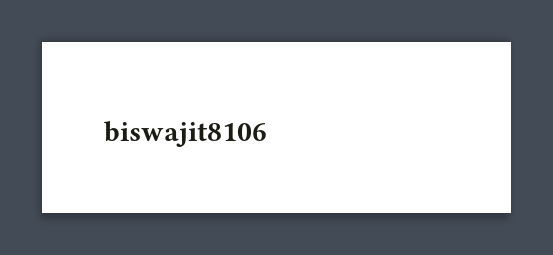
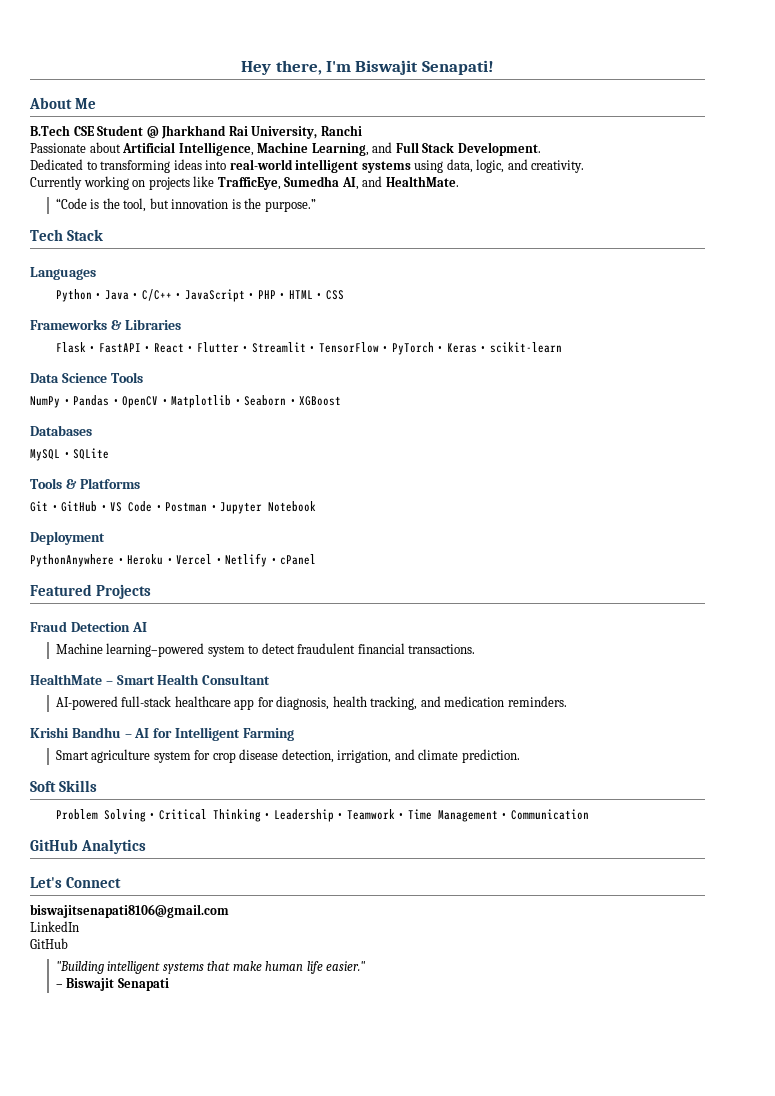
[104,121,267,147] biswajit8106 -> [241,60,494,75] [29,97,97,109] [30,125,362,139] [30,142,541,156] [30,159,585,173] [30,176,459,190] [55,198,316,212] [30,229,104,241] [30,267,96,280] [55,289,344,302] [30,319,181,330] [55,342,562,355] [30,372,143,383] [30,395,342,408] [30,425,92,436] [30,448,110,461] [30,478,140,489] [30,501,317,514] [30,531,105,545] [30,553,317,567] [30,584,152,599] [30,621,147,632] [55,643,476,657] [30,674,271,685] [55,696,567,710] [30,727,294,741] [55,749,520,763] [30,780,98,792] [55,809,589,822] [30,839,147,854] [30,877,122,888] [30,904,229,918] [30,921,79,932] [30,938,68,949] [55,961,366,974] [55,978,169,991] Hey there, I'm Biswajit Senapati! // About Me // B.Tech CSE Student @ Jharkhand Rai University, Ranchi // Passionate about Artificial Intelligence, Machine Learning, and Full Stack Development. // Dedicated to transforming ideas into real-world intelligent systems using data, logic, and creativity. // Currently working on projects like TrafficEye, Sumedha AI, and HealthMate. // “Code is the tool, but innovation is the purpose.” // Tech Stack // Languages // Python • Java • C/C++ • JavaScript • PHP • HTML • CSS // Frameworks & Libraries // Flask • FastAPI • React • Flutter • Streamlit • TensorFlow • PyTorch • Keras • scikit-learn // Data Science Tools // NumPy • Pandas • OpenCV • Matplotlib • Seaborn • XGBoost // Databases // MySQL • SQLite // Tools & Platforms // Git • GitHub • VS Code • Postman • Jupyter Notebook // Deployment // PythonAnywhere • Heroku • Vercel • Netlify • cPanel // Featured Projects // Fraud Detection AI // Machine learning–powered system to detect fraudulent financial transactions. // HealthMate – Smart Health Consultant // AI-powered full-stack healthcare app for diagnosis, health tracking, and medication reminders. // Krishi Bandhu – AI for Intelligent Farming // Smart agriculture system for crop disease detection, irrigation, and climate prediction. // Soft Skills // Problem Solving • Critical Thinking • Leadership • Teamwork • Time Management • Communication // GitHub Analytics // Let's Connect // biswajitsenapati8106@gmail.com // LinkedIn // GitHub // "Building intelligent systems that make human life easier." // – Biswajit Senapati

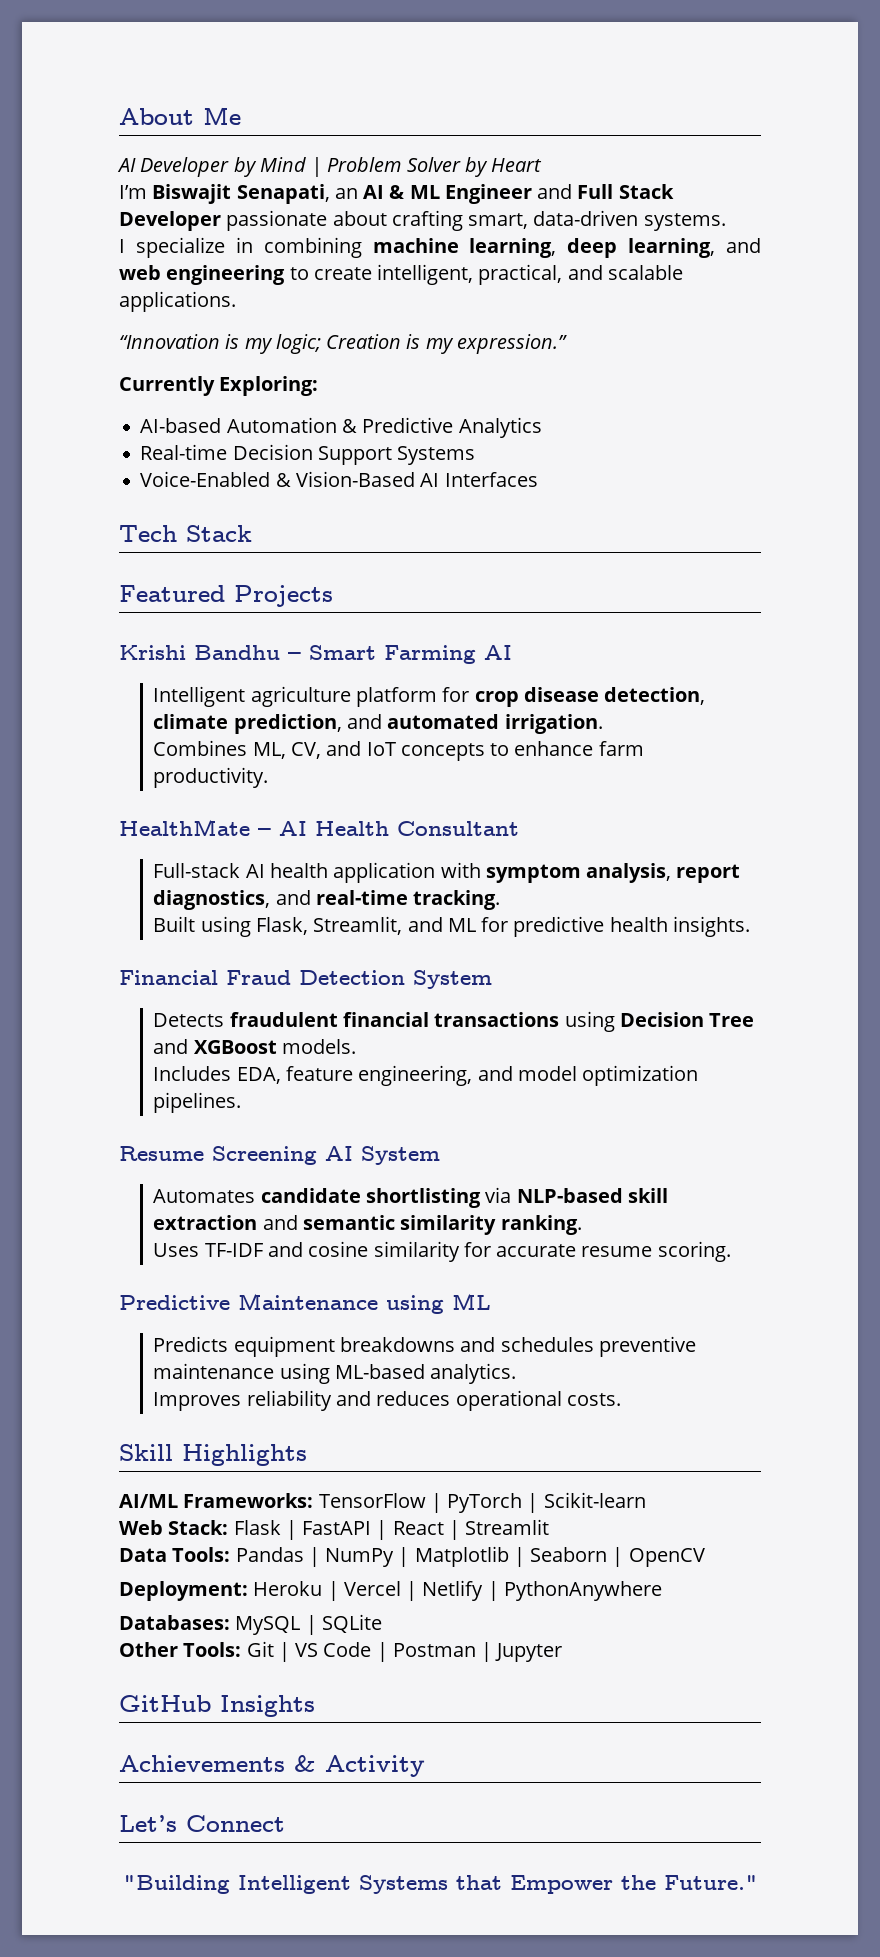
[241,60,494,75] [29,97,97,109] [30,125,362,139] [30,142,541,156] [30,159,585,173] [30,176,459,190] [55,198,316,212] [30,229,104,241] [30,267,96,280] [55,289,344,302] [30,319,181,330] [55,342,562,355] [30,372,143,383] [30,395,342,408] [30,425,92,436] [30,448,110,461] [30,478,140,489] [30,501,317,514] [30,531,105,545] [30,553,317,567] [30,584,152,599] [30,621,147,632] [55,643,476,657] [30,674,271,685] [55,696,567,710] Hey there, I'm Biswajit Senapati! // About Me // B.Tech CSE Student @ Jharkhand Rai University, Ranchi // Passionate about Artificial Intelligence, Machine Learning, and Full Stack Development. // Dedicated to transforming ideas into real-world intelligent systems using data, logic, and creativity. // Currently working on projects like TrafficEye, Sumedha AI, and HealthMate. // “Code is the tool, but innovation is the purpose.” // Tech Stack // Languages // Python • Java • C/C++ • JavaScript • PHP • HTML • CSS // Frameworks & Libraries // Flask • FastAPI • React • Flutter • Streamlit • TensorFlow • PyTorch • Keras • scikit-learn // Data Science Tools // NumPy • Pandas • OpenCV • Matplotlib • Seaborn • XGBoost // Databases // MySQL • SQLite // Tools & Platforms // Git • GitHub • VS Code • Postman • Jupyter Notebook // Deployment // PythonAnywhere • Heroku • Vercel • Netlify • cPanel // Featured Projects // Fraud Detection AI // Machine learning–powered system to detect fraudulent financial transactions. // HealthMate – Smart Health Consultant // AI-powered full-stack healthcare app for diagnosis, health tracking, and medication reminders. -> [119,107,241,125] [117,157,543,177] [119,184,674,204] [119,210,726,231] [119,237,761,258] [119,264,683,285] [119,291,236,312] [119,334,567,354] [119,376,319,396] [140,417,542,438] [140,444,476,465] [140,471,538,487] [119,525,252,542] [119,585,333,607] About Me // AI Developer by Mind | Problem Solver by Heart // I’m Biswajit Senapati, an AI & ML Engineer and Full Stack Developer passionate about crafting smart, data-driven systems. // I specialize in combining machine learning, deep learning, and web engineering to create intelligent, practical, and scalable applications. // “Innovation is my logic; Creation is my expression.” // Currently Exploring: // AI-based Automation & Predictive Analytics // Real-time Decision Support Systems // Voice-Enabled & Vision-Based AI Interfaces // Tech Stack // Featured Projects
[134,727,294,741] [55,749,520,763] [30,780,98,792] [55,809,589,822] [30,839,147,854] [30,877,122,888] [30,904,229,918] [30,921,79,932] [30,938,68,949] [55,961,366,974] [55,978,169,991] AI for Intelligent Farming // Smart agriculture system for crop disease detection, irrigation, and climate prediction. // Soft Skills // Problem Solving • Critical Thinking • Leadership • Teamwork • Time Management • Communication // GitHub Analytics // Let's Connect // biswajitsenapati8106@gmail.com // LinkedIn // GitHub // "Building intelligent systems that make human life easier." // – Biswajit Senapati -> [309,645,512,664] [153,686,706,707] [153,714,603,734] [153,740,644,761] [153,767,269,788] [119,819,519,836] [153,862,741,883] [153,890,501,910] [153,916,750,937] [119,970,492,989] [153,1011,755,1032] [153,1039,356,1054] [153,1065,699,1086] [153,1092,242,1113] [119,1146,440,1165] [153,1187,668,1208] [153,1215,582,1235] [153,1241,731,1262] [119,1293,491,1314] [153,1336,696,1357] [153,1363,517,1384] [153,1390,621,1411] [119,1444,307,1466] [119,1492,646,1513] [119,1519,550,1540] [119,1546,705,1567] [119,1580,662,1601] [119,1614,382,1635] [119,1641,563,1662] [119,1695,315,1717] [119,1755,425,1777] [119,1815,285,1832] [122,1875,758,1894] Smart Farming AI // Intelligent agriculture platform for crop disease detection, climate prediction, and automated irrigation. // Combines ML, CV, and IoT concepts to enhance farm productivity. // HealthMate – AI Health Consultant // Full-stack AI health application with symptom analysis, report diagnostics, and real-time tracking. // Built using Flask, Streamlit, and ML for predictive health insights. // Financial Fraud Detection System // Detects fraudulent financial transactions using Decision Tree and XGBoost models. // Includes EDA, feature engineering, and model optimization pipelines. // Resume Screening AI System // Automates candidate shortlisting via NLP-based skill extraction and semantic similarity ranking. // Uses TF-IDF and cosine similarity for accurate resume scoring. // Predictive Maintenance using ML // Predicts equipment breakdowns and schedules preventive maintenance using ML-based analytics. // Improves reliability and reduces operational costs. // Skill Highlights // AI/ML Frameworks: TensorFlow | PyTorch | Scikit-learn // Web Stack: Flask | FastAPI | React | Streamlit // Data Tools: Pandas | NumPy | Matplotlib | Seaborn | OpenCV // Deployment: Heroku | Vercel | Netlify | PythonAnywhere // Databases: MySQL | SQLite // Other Tools: Git | VS Code | Postman | Jupyter // GitHub Insights // Achievements & Activity // Let’s Connect // "Building Intelligent Systems that Empower the Future."

